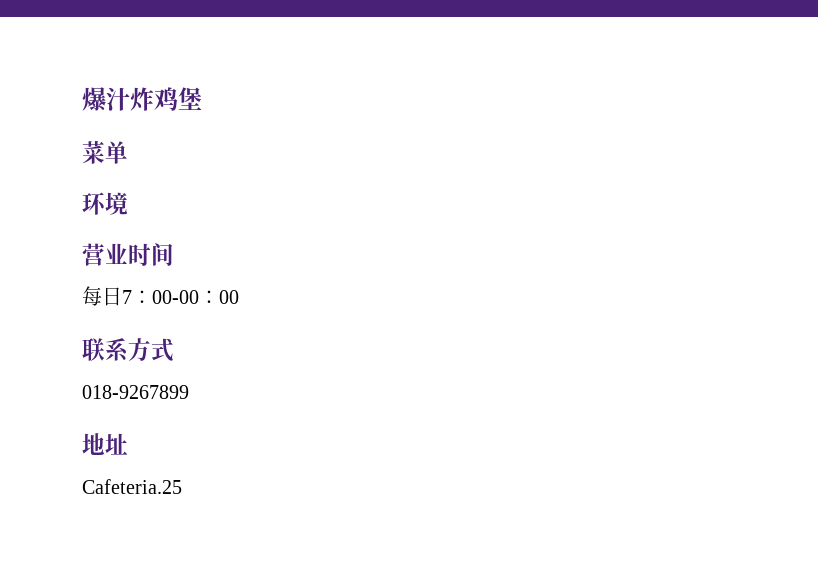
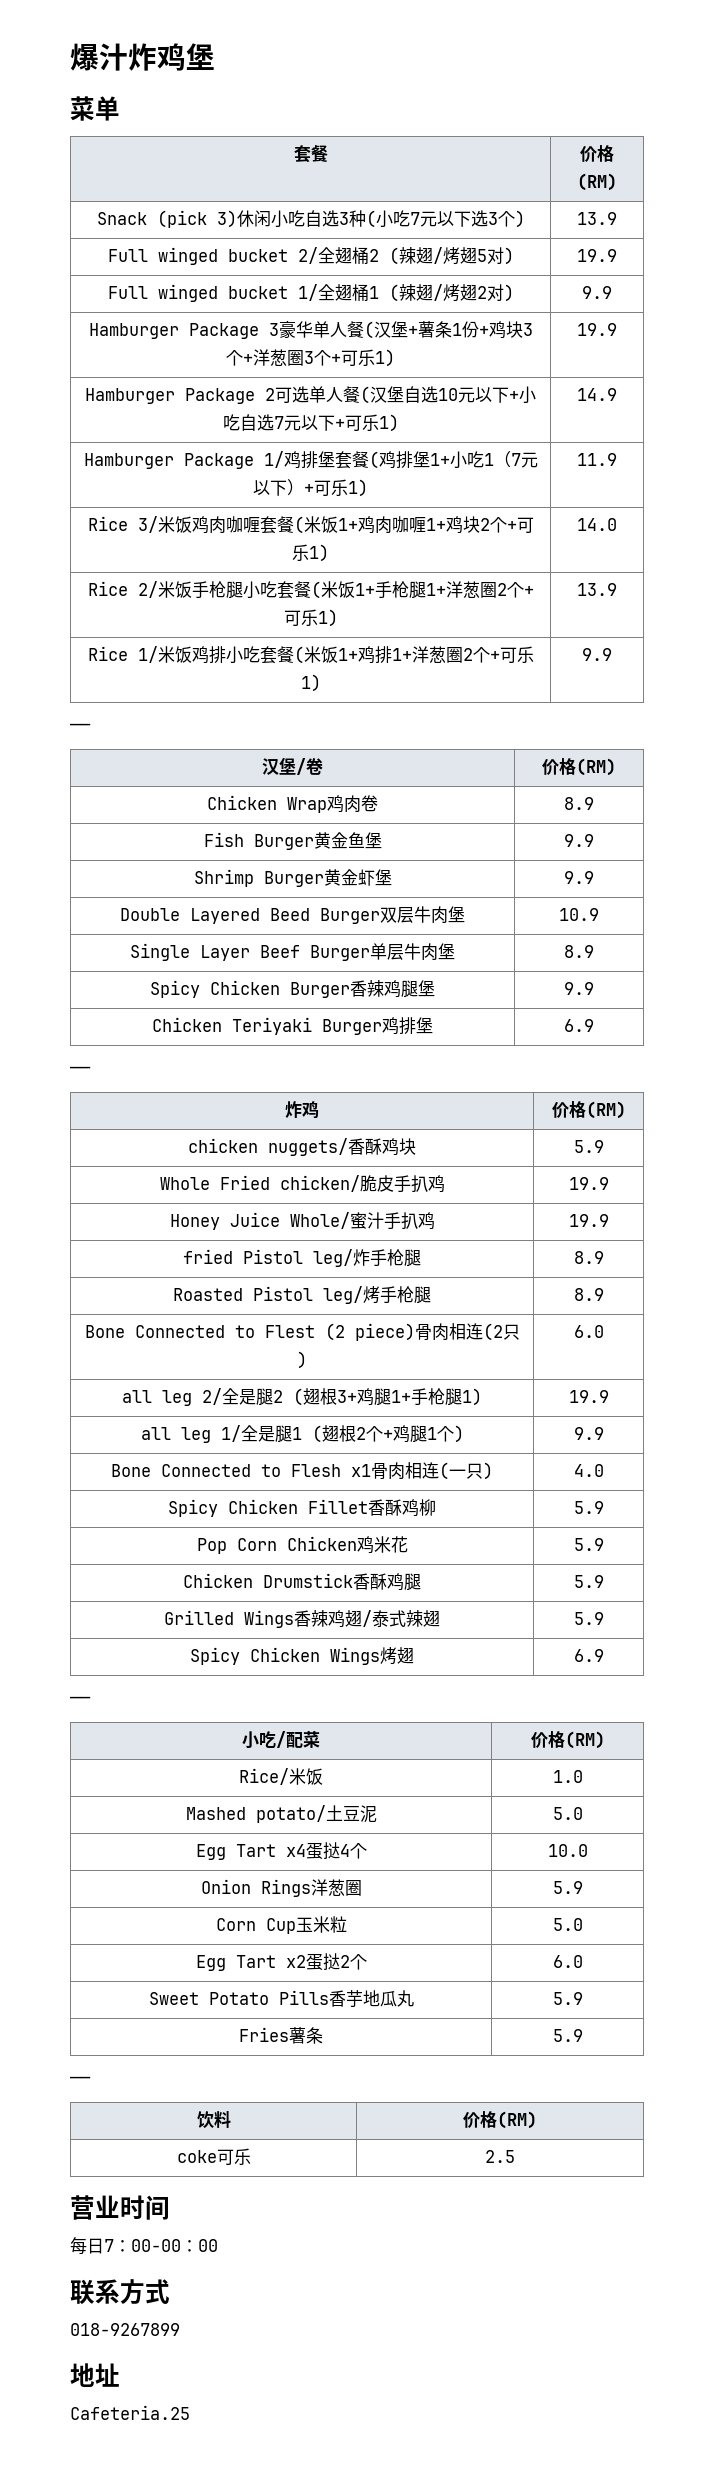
[82,192,128,215] // 环境 -> [293,145,328,163] [580,145,614,162] [577,173,617,191] [96,210,525,228] [577,212,617,225] [107,247,514,265] [577,249,617,262] [107,284,514,302] [582,286,612,299] [88,321,533,339] [226,349,395,367] [577,323,617,336] [85,386,536,404] [222,414,399,432] [577,388,617,401] [83,451,538,469] [253,479,368,497] [577,453,617,466] [87,516,534,534] [292,544,329,562] [577,518,617,531] [87,581,534,599] [283,609,338,627] [577,583,617,596] [87,646,534,664] [300,674,321,692] [582,648,612,661] [70,723,91,730] [262,757,323,775] [542,758,616,776] [207,795,378,813] [564,797,594,810] [203,832,382,850] [564,834,594,847] [193,869,392,887] [564,871,594,884] [120,906,465,924] [559,908,599,921] [130,943,455,961] [564,945,594,958] [150,980,435,998] [564,982,594,995] [152,1017,433,1035] [564,1019,594,1032] [70,1066,91,1073] [285,1101,319,1119] [551,1101,626,1119] [188,1138,416,1156] [573,1140,604,1153] [159,1175,445,1193] [568,1177,609,1190] [169,1212,435,1230] [568,1214,609,1227] [183,1249,421,1267] [573,1251,604,1264] [173,1286,431,1304] [573,1288,604,1301] [84,1323,520,1341] [297,1351,307,1369] [573,1325,604,1338] [122,1388,482,1406] [568,1390,609,1403] [140,1425,464,1443] [573,1427,604,1440] [111,1462,493,1480] [573,1464,604,1477] [168,1499,436,1517] [573,1501,604,1514] [196,1536,408,1554] [573,1538,604,1551] [183,1573,421,1591] [573,1575,604,1588] [164,1610,440,1628] [573,1612,604,1625] [190,1647,414,1665] [573,1649,604,1662] [70,1696,91,1703] [242,1731,320,1749] [530,1731,605,1749] [239,1768,323,1785] [552,1770,583,1783] [185,1805,377,1823] [552,1807,583,1820] [195,1842,367,1860] [547,1844,588,1857] [200,1879,362,1897] [552,1881,583,1894] [215,1916,347,1934] [552,1918,583,1931] [195,1953,367,1971] [552,1955,583,1968] [148,1990,414,2007] [552,1992,583,2005] [239,2027,323,2044] [552,2029,583,2042] [70,2076,91,2083] [196,2111,231,2129] [463,2111,537,2129] [176,2148,251,2165] [485,2150,515,2163] // 套餐 | 价格(RM) // Snack (pick 3)休闲小吃自选3种(小吃7元以下选3个) | 13.9 // Full winged bucket 2/全翅桶2 (辣翅/烤翅5对) | 19.9 // Full winged bucket 1/全翅桶1 (辣翅/烤翅2对) | 9.9 // Hamburger Package 3豪华单人餐(汉堡+薯条1份+鸡块3个+洋葱圈3个+可乐1) | 19.9 // Hamburger Package 2可选单人餐(汉堡自选10元以下+小吃自选7元以下+可乐1) | 14.9 // Hamburger Package 1/鸡排堡套餐(鸡排堡1+小吃1（7元以下）+可乐1) | 11.9 // Rice 3/米饭鸡肉咖喱套餐(米饭1+鸡肉咖喱1+鸡块2个+可乐1) | 14.0 // Rice 2/米饭手枪腿小吃套餐(米饭1+手枪腿1+洋葱圈2个+可乐1) | 13.9 // Rice 1/米饭鸡排小吃套餐(米饭1+鸡排1+洋葱圈2个+可乐1) | 9.9 // —— // 汉堡/卷 | 价格(RM) // Chicken Wrap鸡肉卷 | 8.9 // Fish Burger黄金鱼堡 | 9.9 // Shrimp Burger黄金虾堡 | 9.9 // Double Layered Beed Burger双层牛肉堡 | 10.9 // Single Layer Beef Burger单层牛肉堡 | 8.9 // Spicy Chicken Burger香辣鸡腿堡 | 9.9 // Chicken Teriyaki Burger鸡排堡 | 6.9 // —— // 炸鸡 | 价格(RM) // chicken nuggets/香酥鸡块 | 5.9 // Whole Fried chicken/脆皮手扒鸡 | 19.9 // Honey Juice Whole/蜜汁手扒鸡 | 19.9 // fried Pistol leg/炸手枪腿 | 8.9 // Roasted Pistol leg/烤手枪腿 | 8.9 // Bone Connected to Flest (2 piece)骨肉相连(2只) | 6.0 // all leg 2/全是腿2 (翅根3+鸡腿1+手枪腿1) | 19.9 // all leg 1/全是腿1 (翅根2个+鸡腿1个) | 9.9 // Bone Connected to Flesh x1骨肉相连(一只) | 4.0 // Spicy Chicken Fillet香酥鸡柳 | 5.9 // Pop Corn Chicken鸡米花 | 5.9 // Chicken Drumstick香酥鸡腿 | 5.9 // Grilled Wings香辣鸡翅/泰式辣翅 | 5.9 // Spicy Chicken Wings烤翅 | 6.9 // —— // 小吃/配菜 | 价格(RM) // Rice/米饭 | 1.0 // Mashed potato/土豆泥 | 5.0 // Egg Tart x4蛋挞4个 | 10.0 // Onion Rings洋葱圈 | 5.9 // Corn Cup玉米粒 | 5.0 // Egg Tart x2蛋挞2个 | 6.0 // Sweet Potato Pills香芋地瓜丸 | 5.9 // Fries薯条 | 5.9 // —— // 饮料 | 价格(RM) // coke可乐 | 2.5

